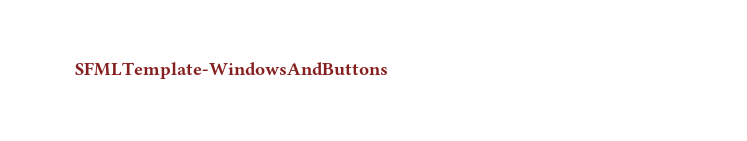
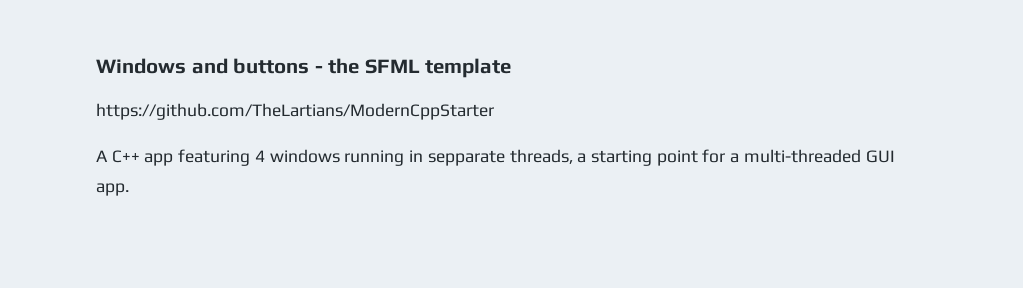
[75,62,388,79] SFMLTemplate-WindowsAndButtons -> [96,58,512,78] [96,103,494,120] [96,149,895,166] [96,183,129,196] Windows and buttons - the SFML template // https://github.com/TheLartians/ModernCppStarter // A C++ app featuring 4 windows running in sepparate threads, a starting point for a multi-threaded GUI app.

